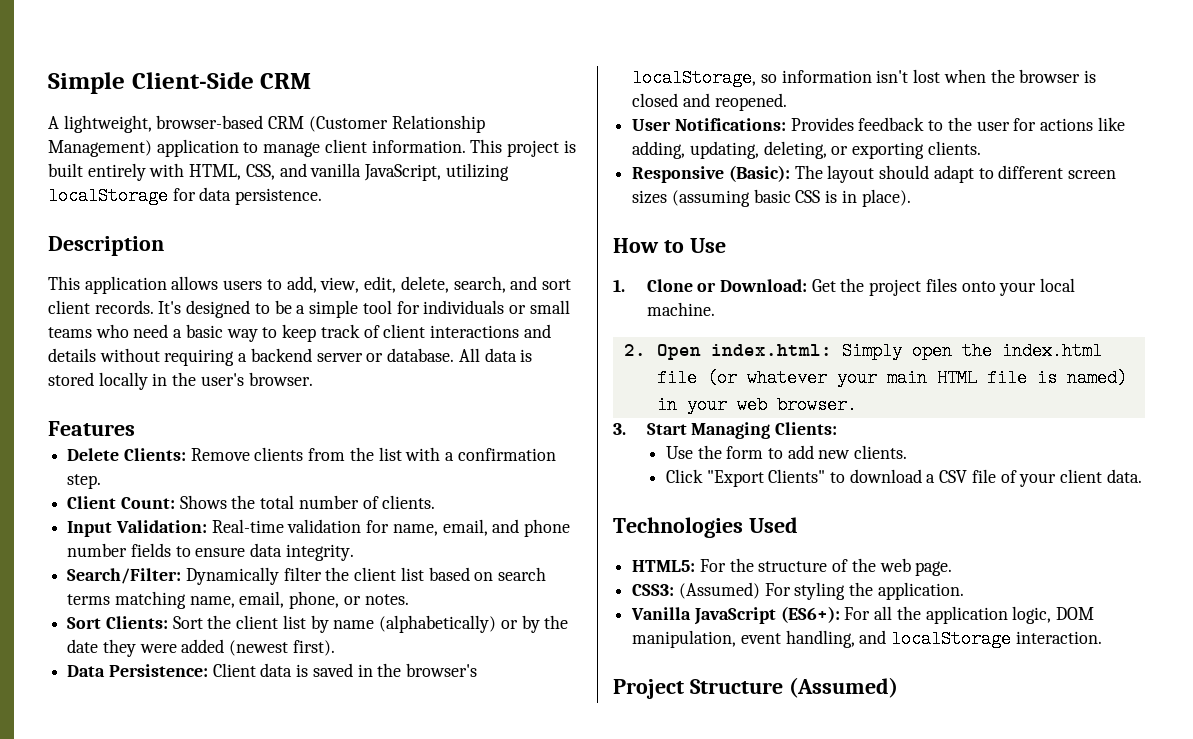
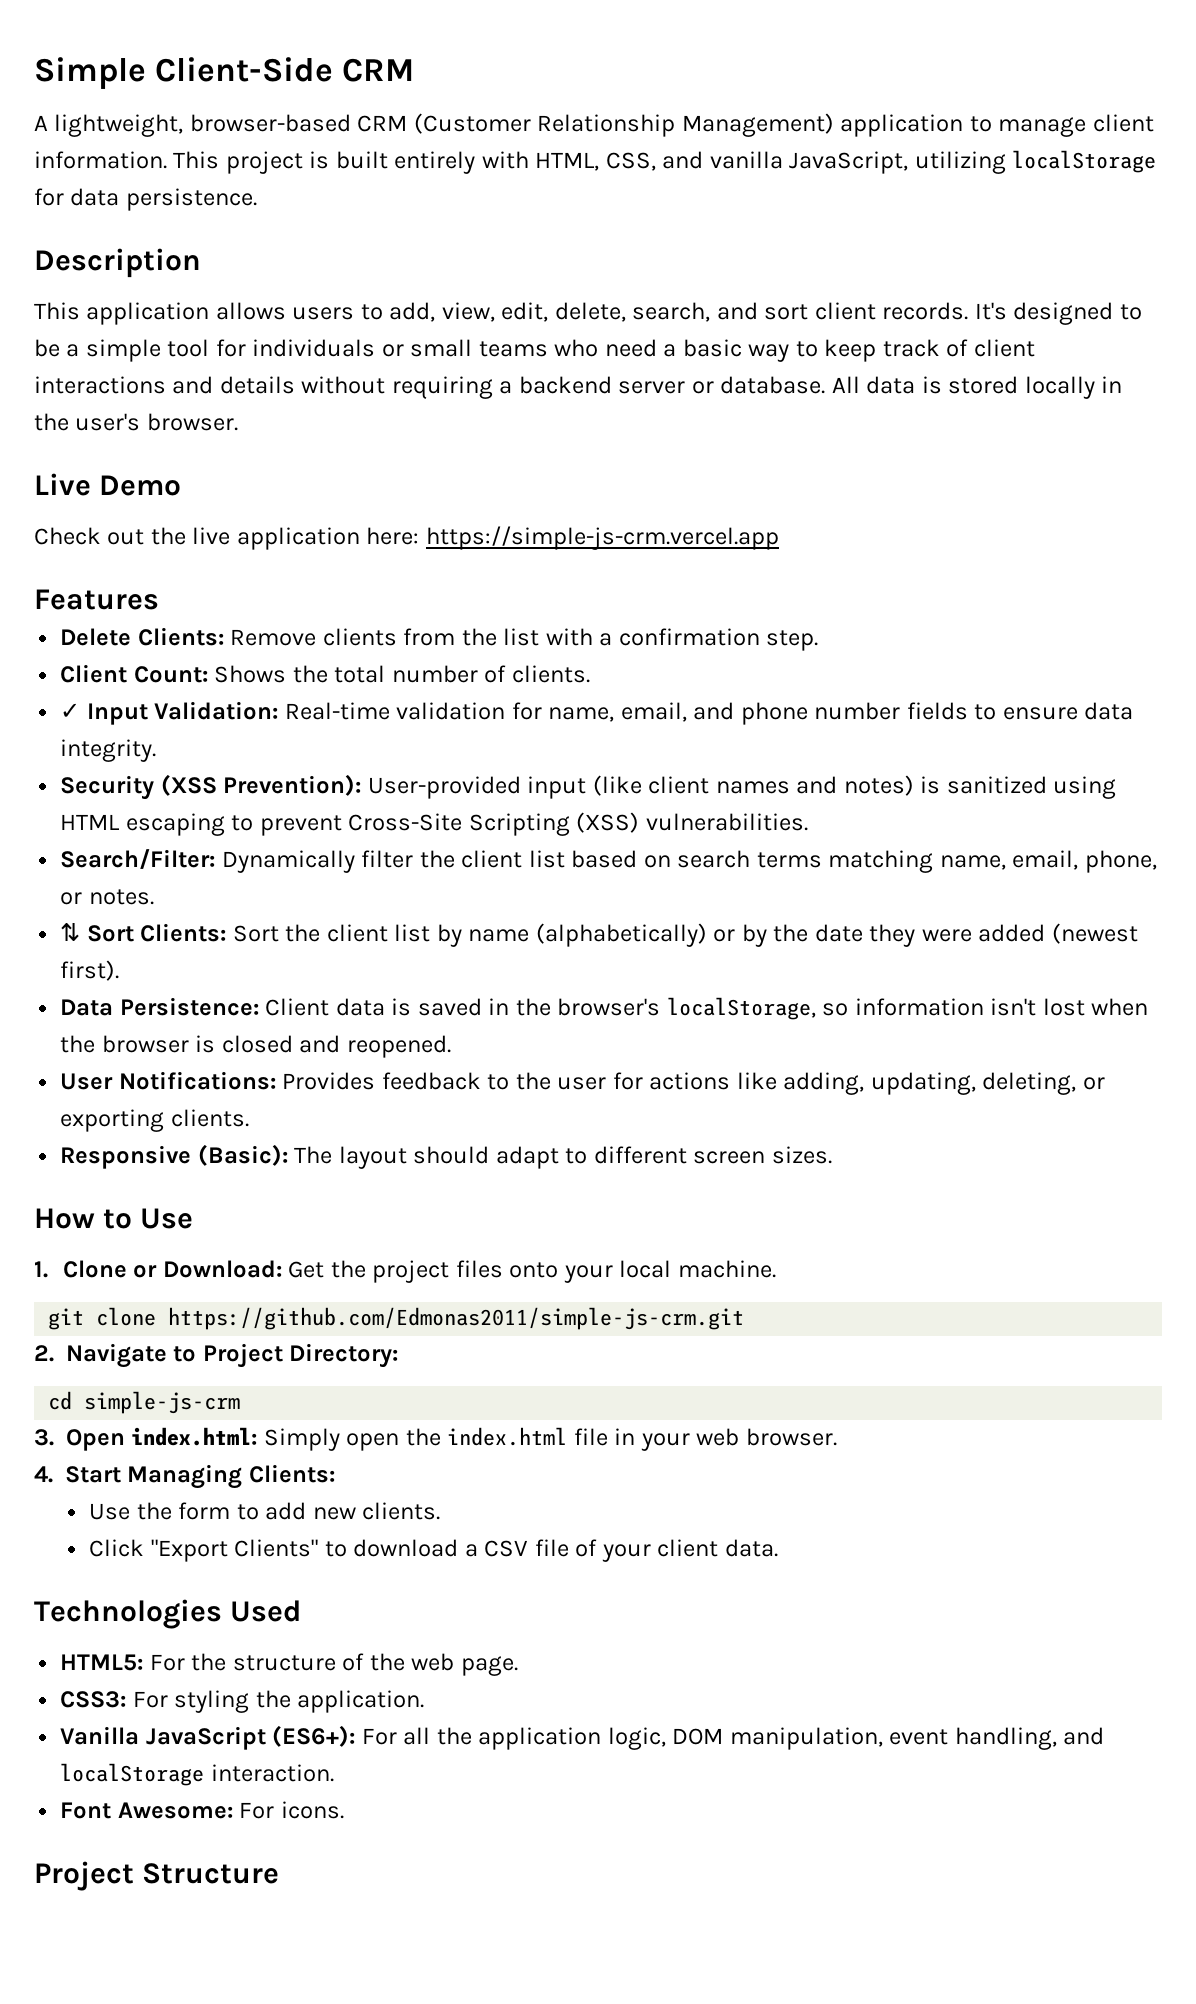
(313, 379) none -> [34,473,182,496] [34,526,779,550] // Live Demo // Check out the live application here: https://simple-js-crm.vercel.app
(436, 502) none -> [60,703,81,719] ✓
(354, 552) none -> [60,774,1117,800] [60,812,808,836] // Security (XSS Prevention): User-provided input (like client names and notes) is sanitized using HTML escaping to prevent Cross-Site Scripting (XSS) vulnerabilities.
(409, 599) none -> [60,923,81,941] ⇅
[632,189,911,207] sizes (assuming basic CSS is in place). -> [771,1146,832,1164] sizes.
[623,344,646,356] 2. -> [48,1307,745,1330] [34,1343,399,1368] [48,1391,241,1414] [34,1429,54,1446] git clone https://github.com/Edmonas2011/simple-js-crm.git // 2. Navigate to Project Directory: // cd simple-js-crm // 3.
[707,369,1128,387] (or whatever your main HTML file is named) -> (608, 1437) none
[613,423,626,435] 3. -> [34,1466,53,1483] 4.
[678,582,760,599] (Assumed) -> (127, 1699) none
(1102, 637) none -> [60,1801,344,1819] // Font Awesome: For icons.
[788,677,898,698] (Assumed) -> (280, 1873) none

